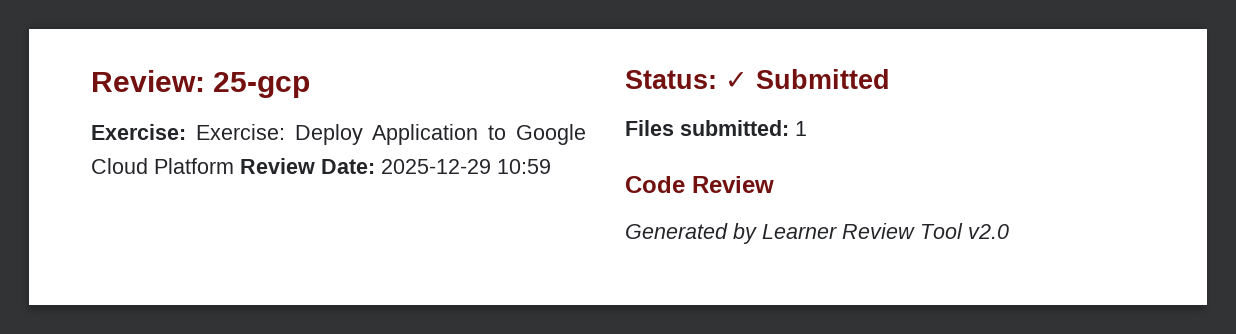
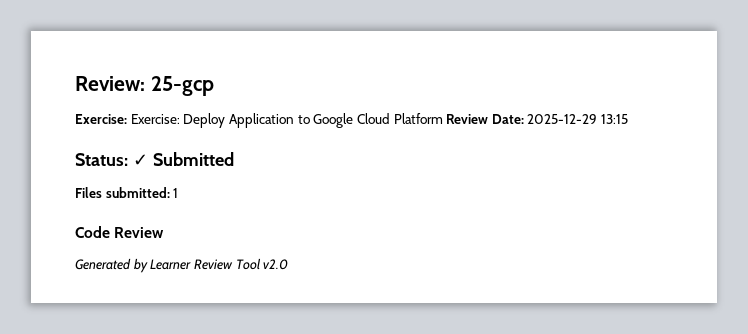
[497,159,551,174] 10:59 -> [601,114,629,124] 13:15

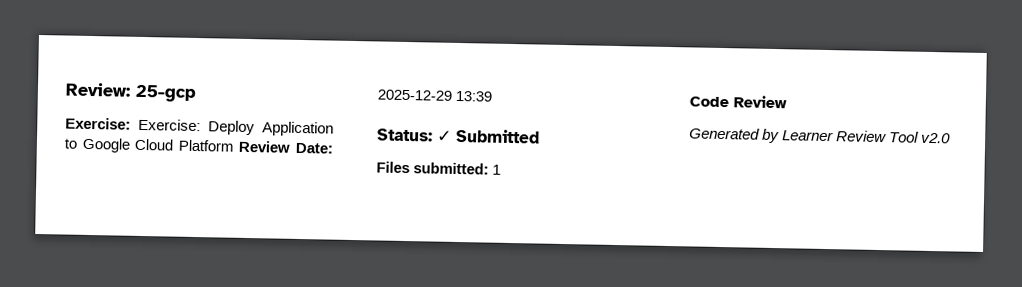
[601,114,629,124] 13:15 -> [455,90,493,102] 13:39

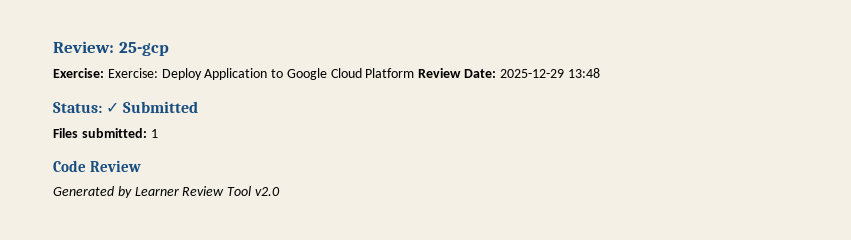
[455,90,493,102] 13:39 -> [567,68,600,78] 13:48

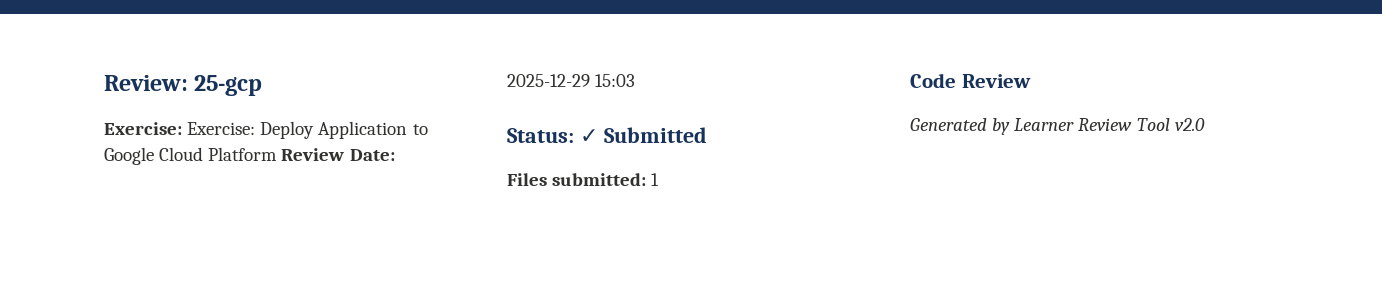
[567,68,600,78] 13:48 -> [595,74,636,87] 15:03

